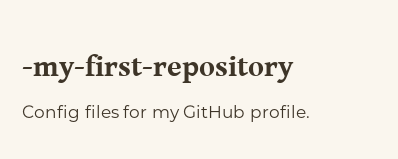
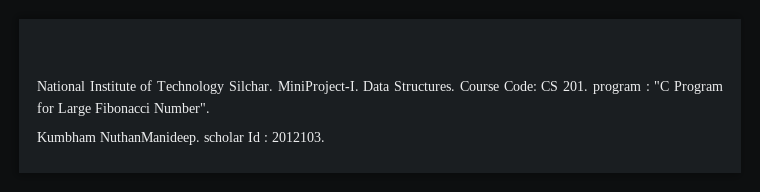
[22,54,294,83] [22,105,310,122] -my-first-repository // Config files for my GitHub profile. -> [37,80,724,94] [37,102,210,116] [37,132,325,145] National Institute of Technology Silchar. MiniProject-I. Data Structures. Course Code: CS 201. program : "C Program for Large Fibonacci Number". // Kumbham NuthanManideep. scholar Id : 2012103.

